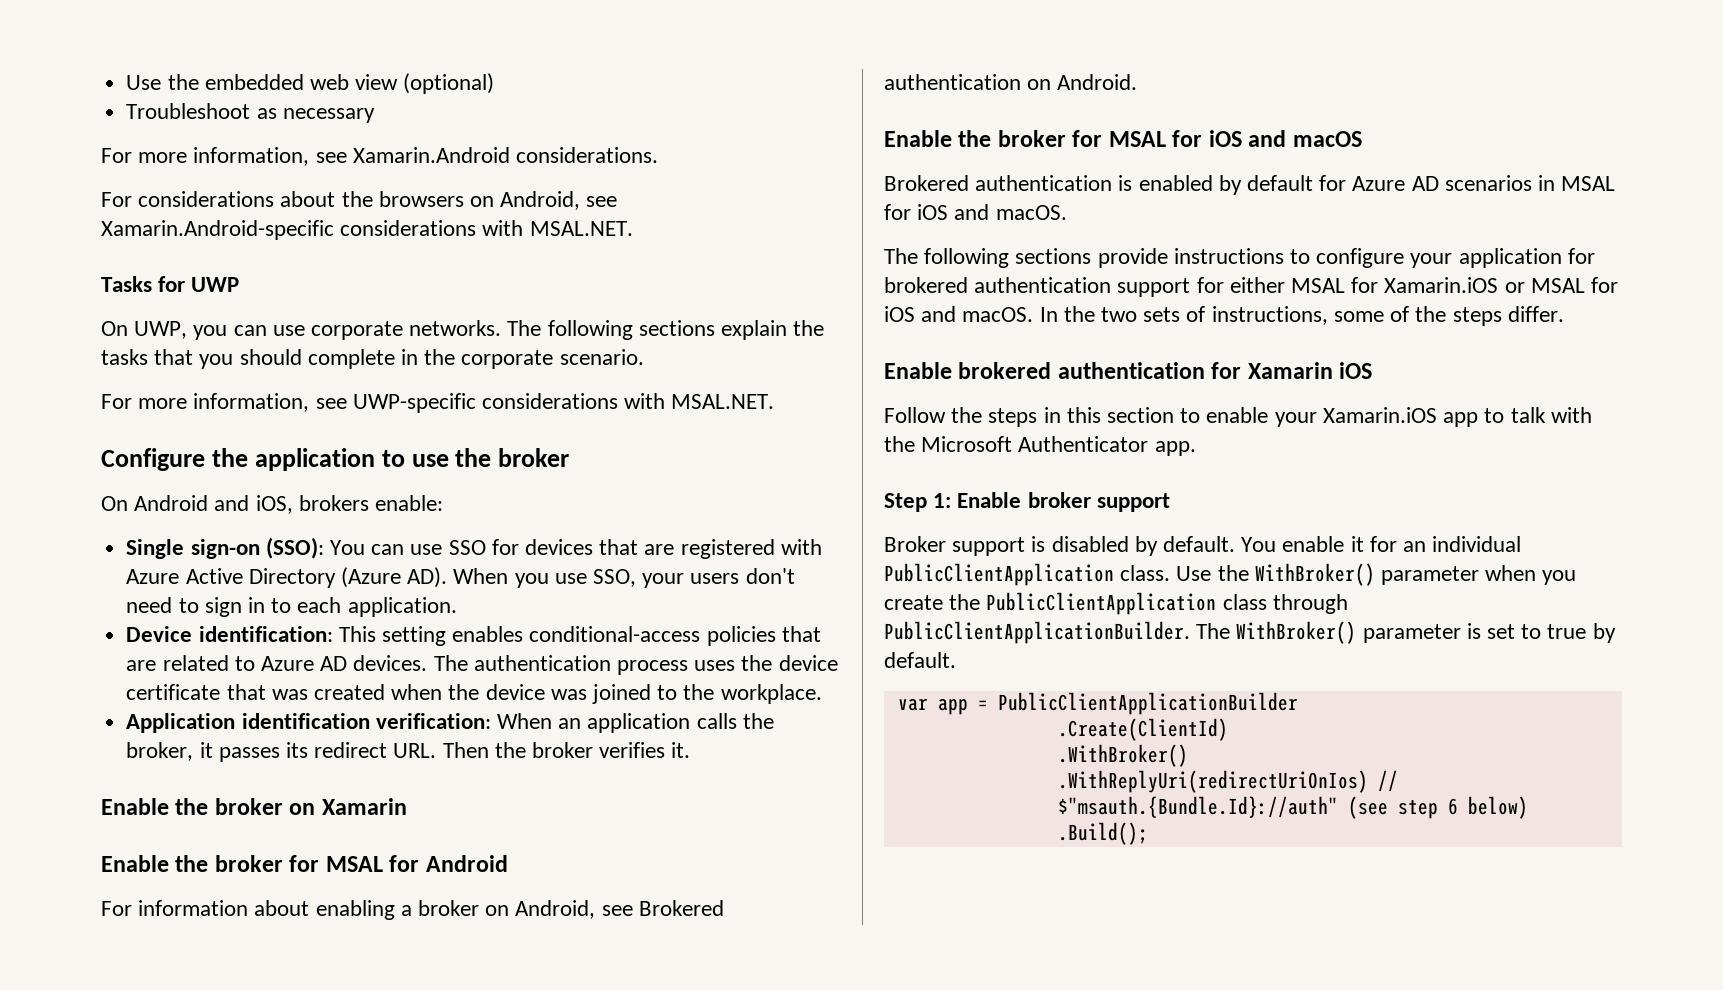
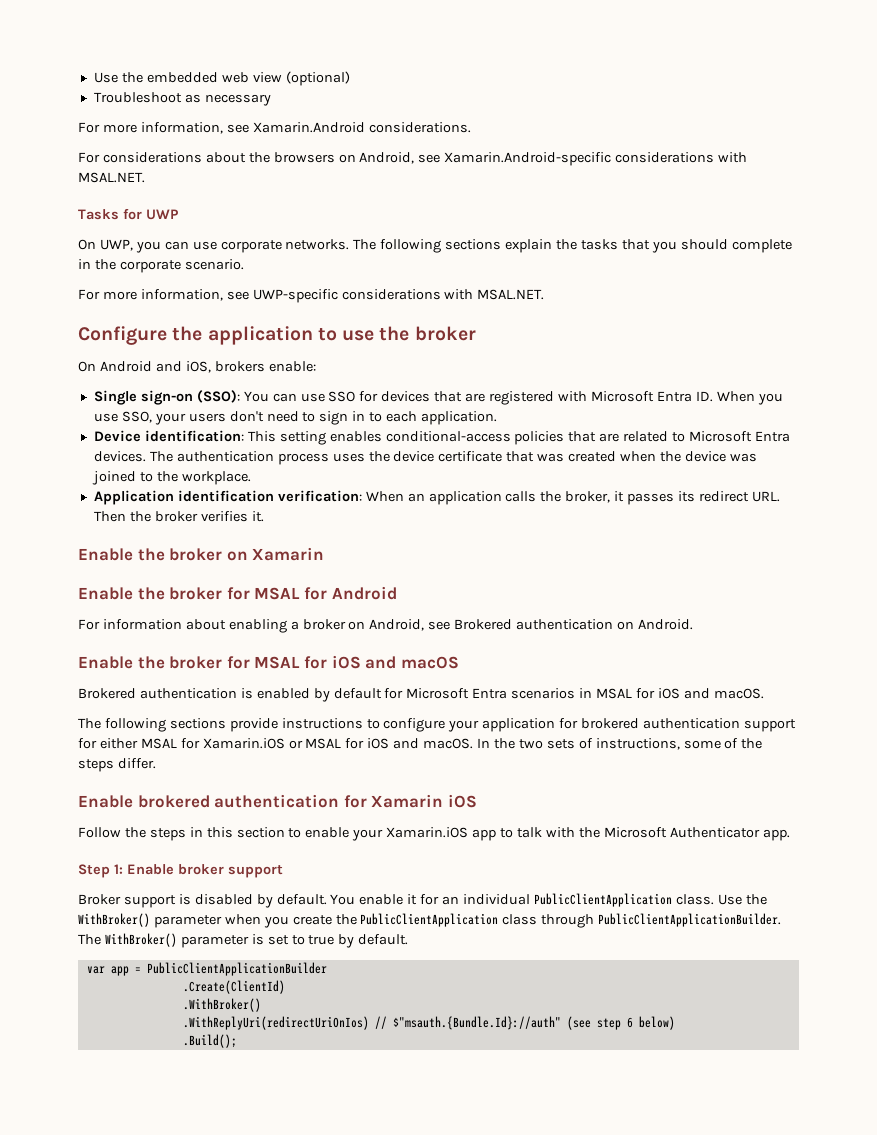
[126,567,448,588] Azure Active Directory (Azure AD). -> [590,391,713,402] Microsoft Entra ID.
[260,656,348,671] Azure AD -> [689,431,790,442] Microsoft Entra
[1352,176,1439,191] Azure AD -> [406,688,508,699] Microsoft Entra

